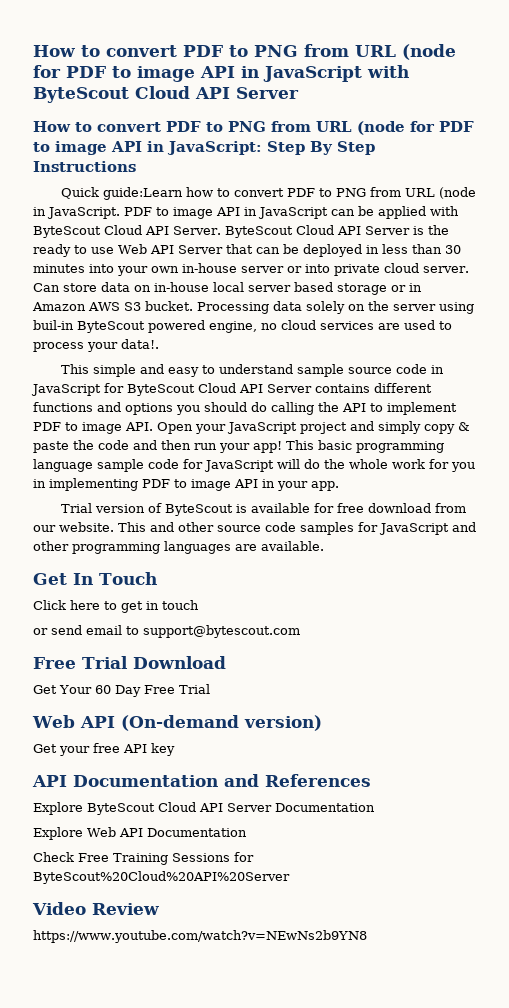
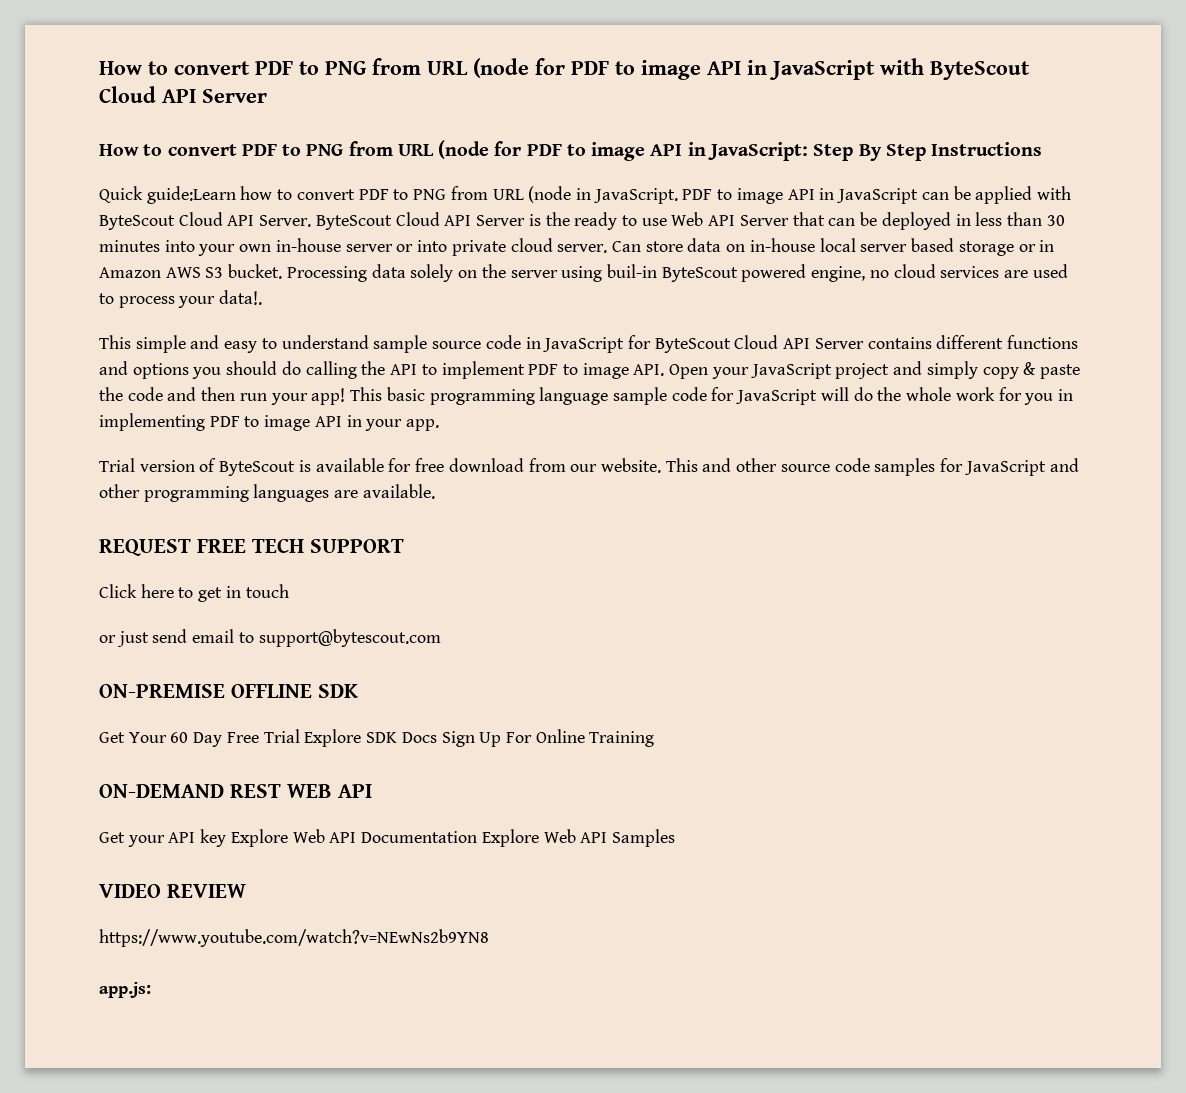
[33,572,157,585] Get In Touch -> [99,538,404,556] REQUEST FREE TECH SUPPORT
(48, 631) none -> [116,631,149,647] just
[33,656,226,669] Free Trial Download -> [99,684,358,698] ON-PREMISE OFFLINE SDK
[32,715,322,731] // Web API (On-demand version) -> [304,729,655,747] [99,784,372,798] Explore SDK Docs Sign Up For Online Training // ON-DEMAND REST WEB API
[93,743,120,753] free -> (165, 841) none
[32,774,371,787] [33,802,375,815] [33,827,247,840] [33,852,254,865] [33,871,290,884] [32,902,159,915] // API Documentation and References // Explore ByteScout Cloud API Server Documentation // Explore Web API Documentation // Check Free Training Sessions for ByteScout%20Cloud%20API%20Server // Video Review -> [230,829,675,847] [99,884,246,898] Explore Web API Documentation Explore Web API Samples // VIDEO REVIEW
(367, 936) none -> [99,982,151,998] // app.js:

